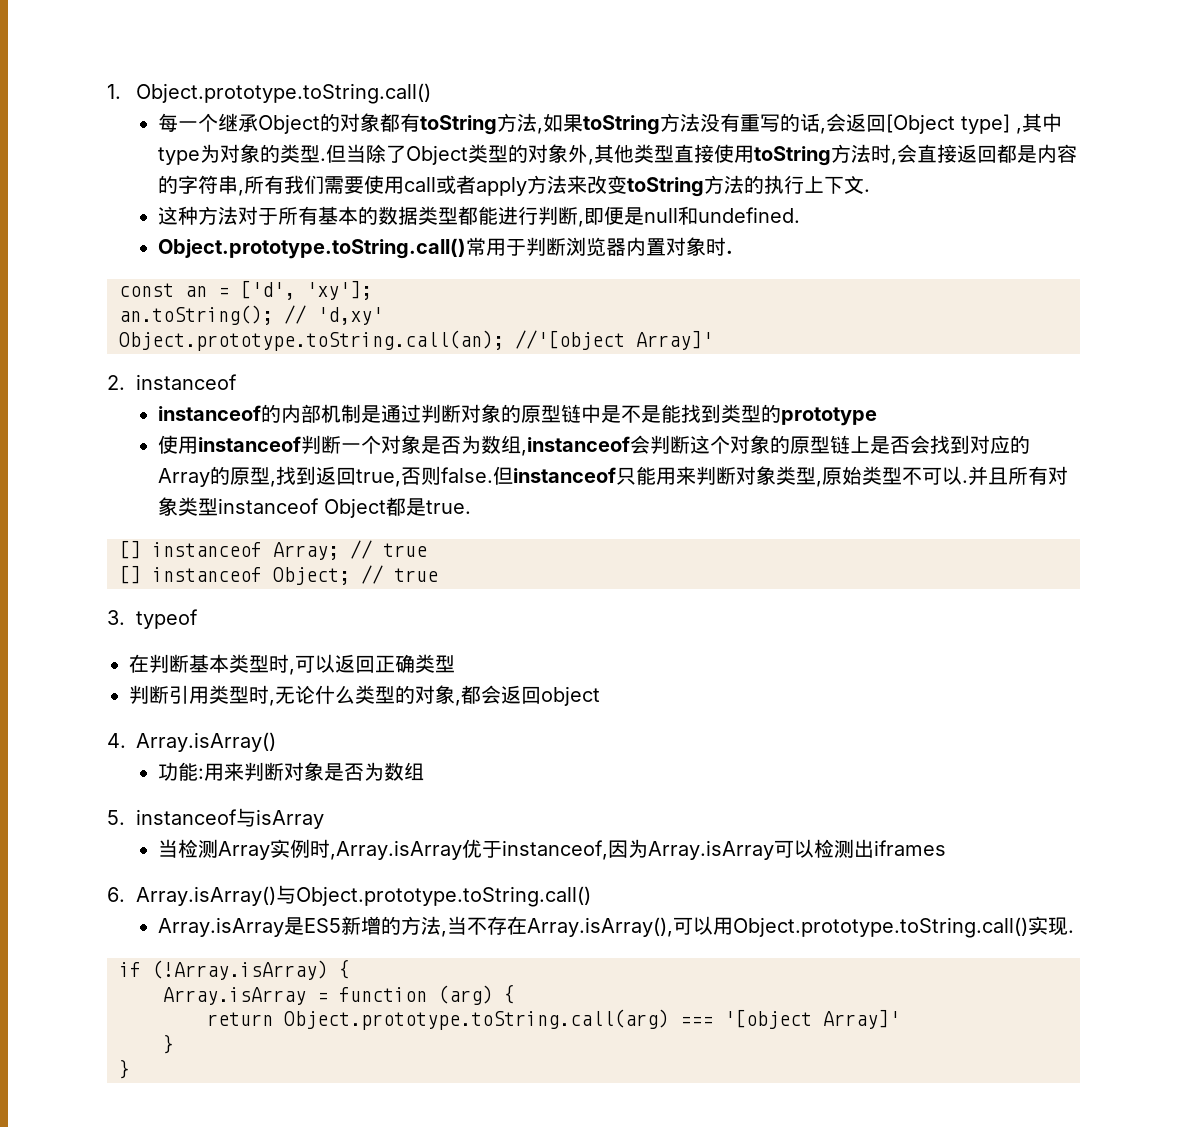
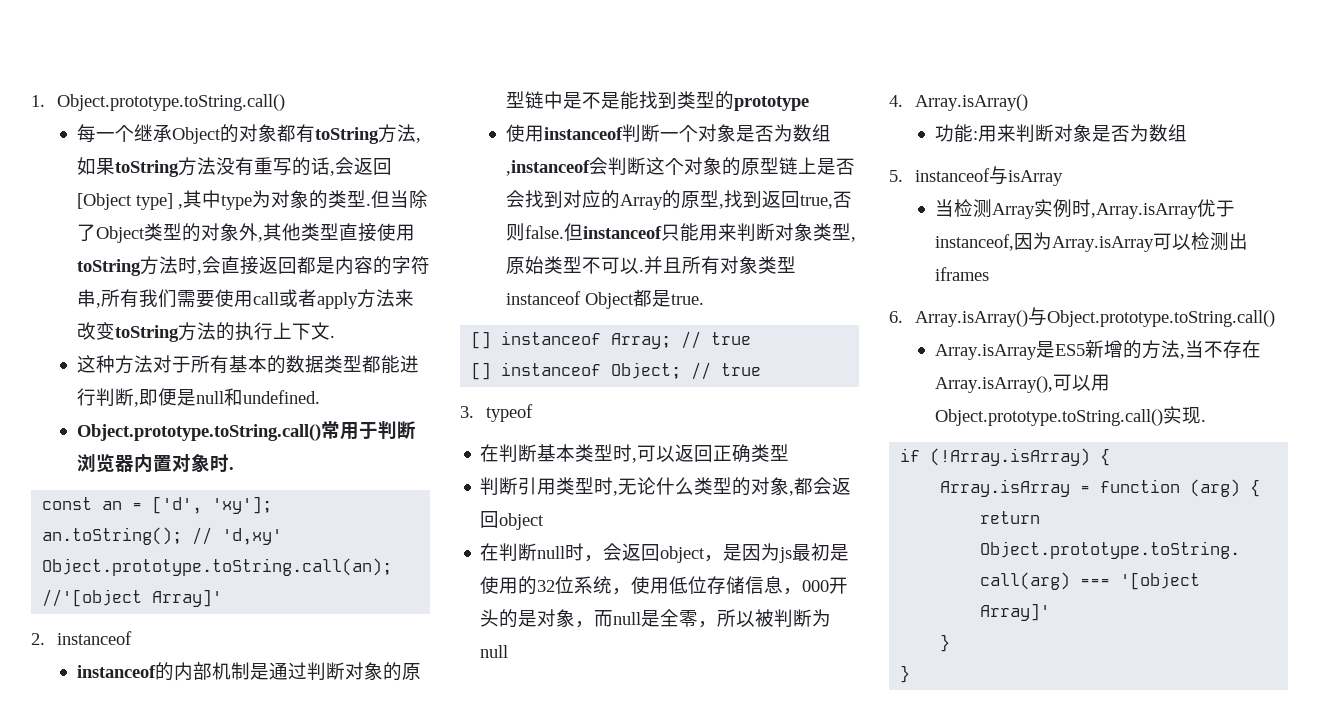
(600, 696) none -> [480,543,850,563] [480,576,849,595] [480,609,832,628] [480,645,509,658] // 在判断null时，会返回object，是因为js最初是使用的32位系统，使用低位存储信息，000开头的是对象，而null是全零，所以被判断为null

